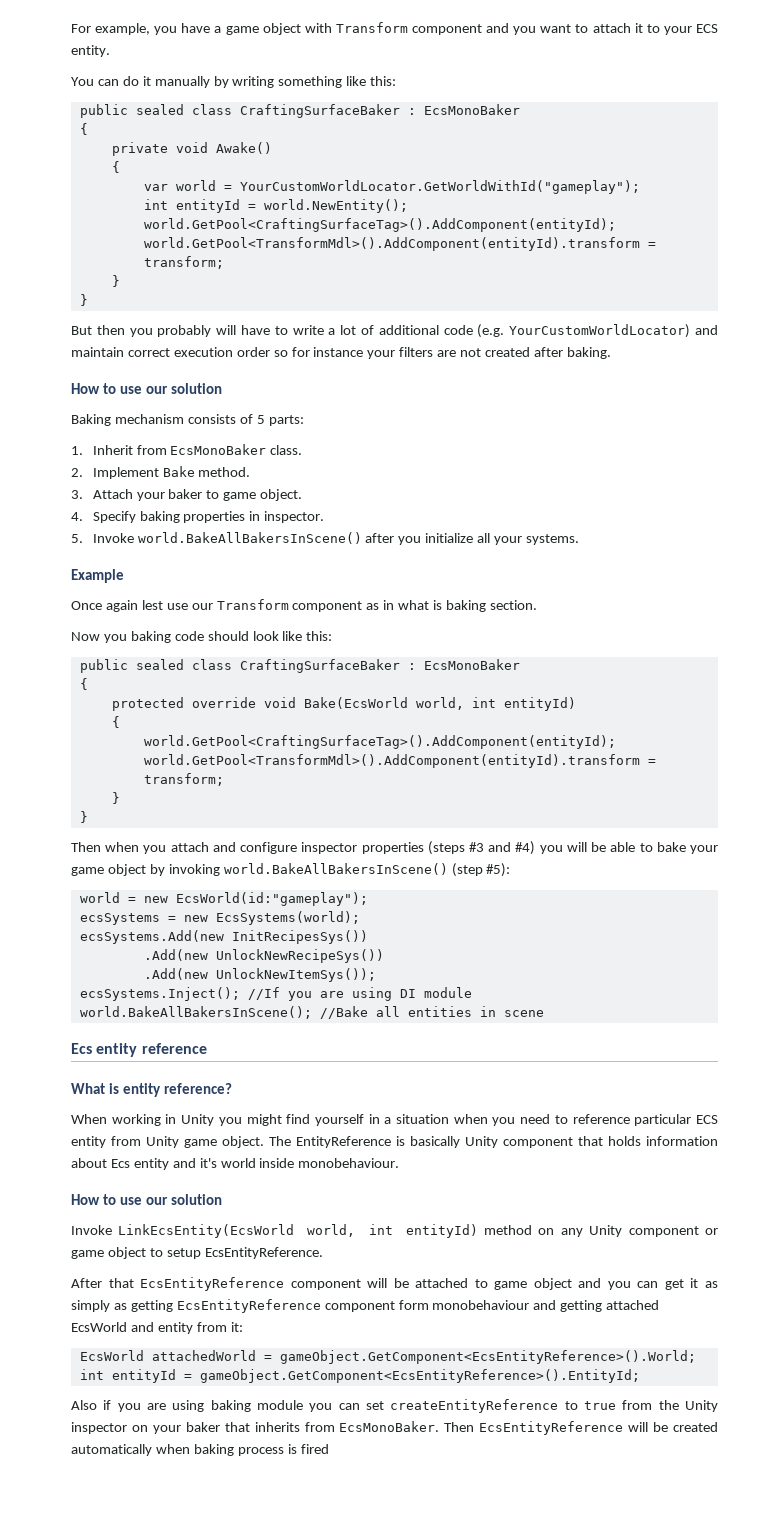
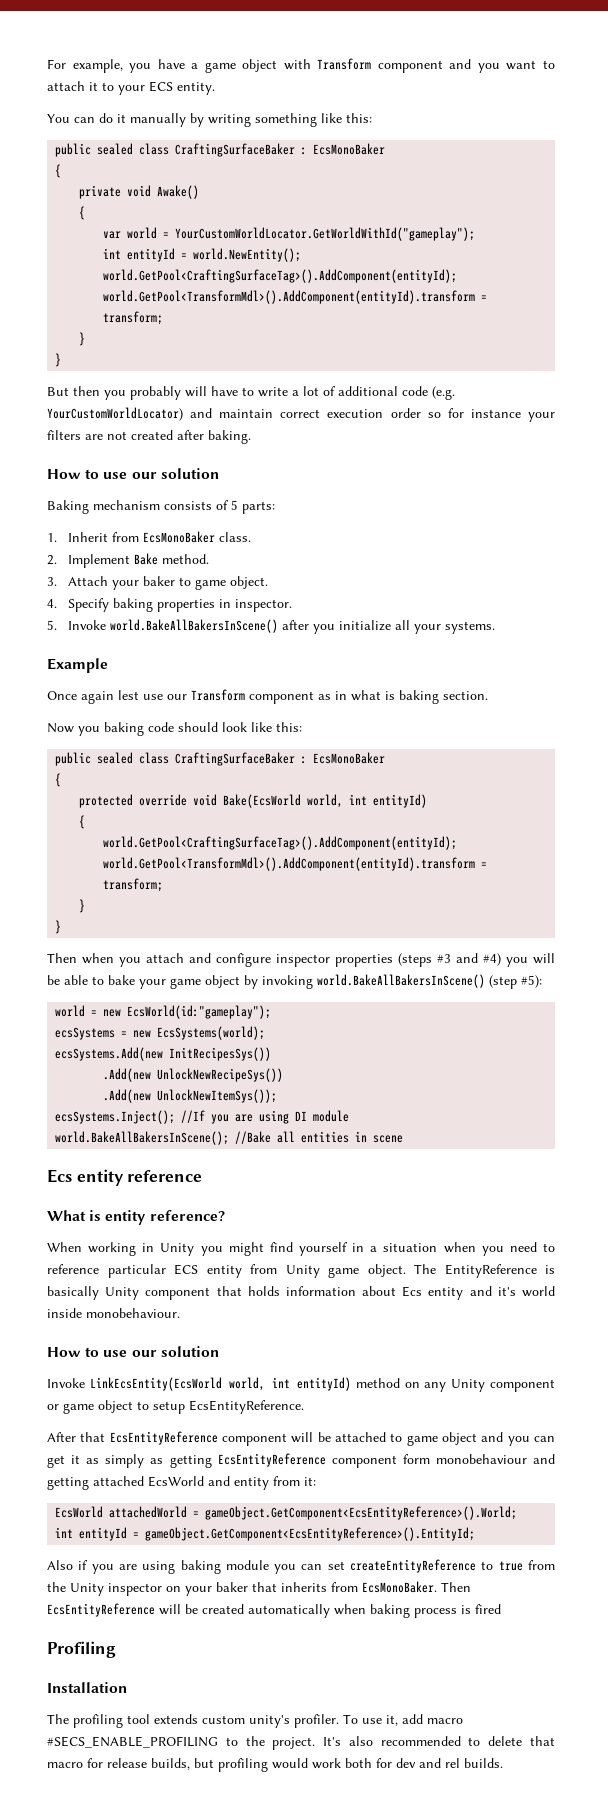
(329, 1449) none -> [47,1641,116,1658] [47,1682,127,1693] [47,1714,463,1728] [47,1736,555,1750] [47,1758,503,1772] // Profiling // Installation // The profiling tool extends custom unity's profiler. To use it, add macro #SECS_ENABLE_PROFILING to the project. It's also recommended to delete that macro for release builds, but profiling would work both for dev and rel builds.

